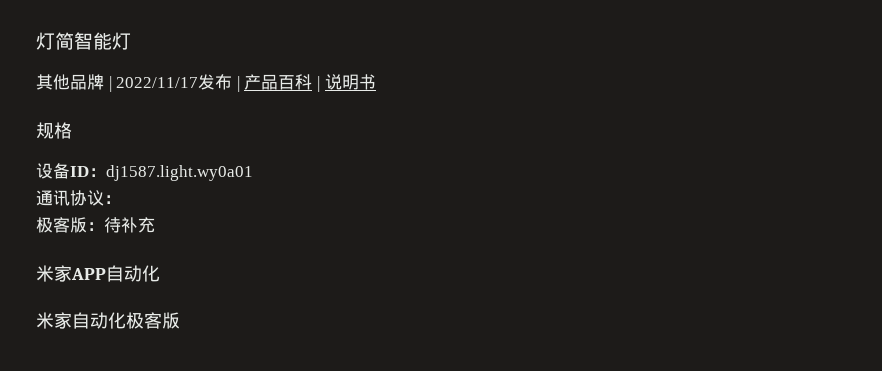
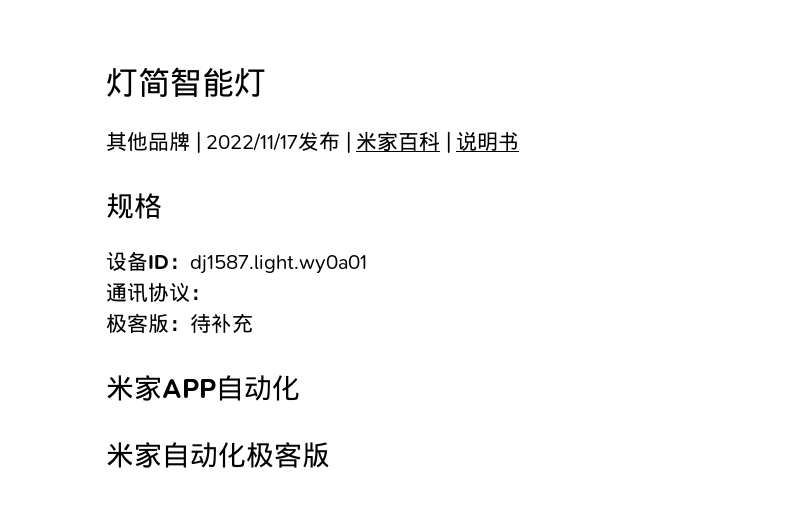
[244,74,279,90] 产品 -> [356,131,399,151] 米家

